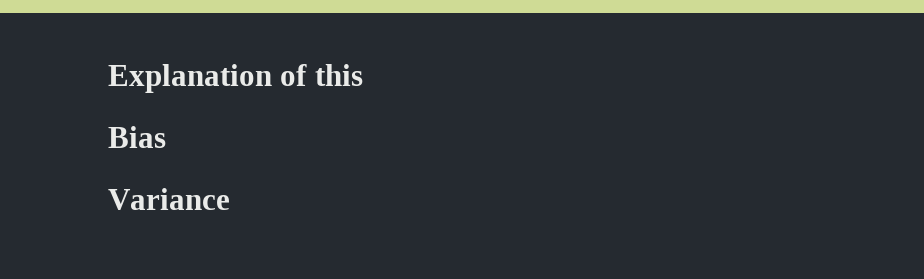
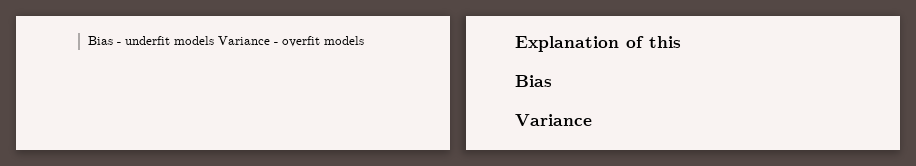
(108, 78) none -> [87,36,364,47] Bias - underfit models Variance - overfit models //

